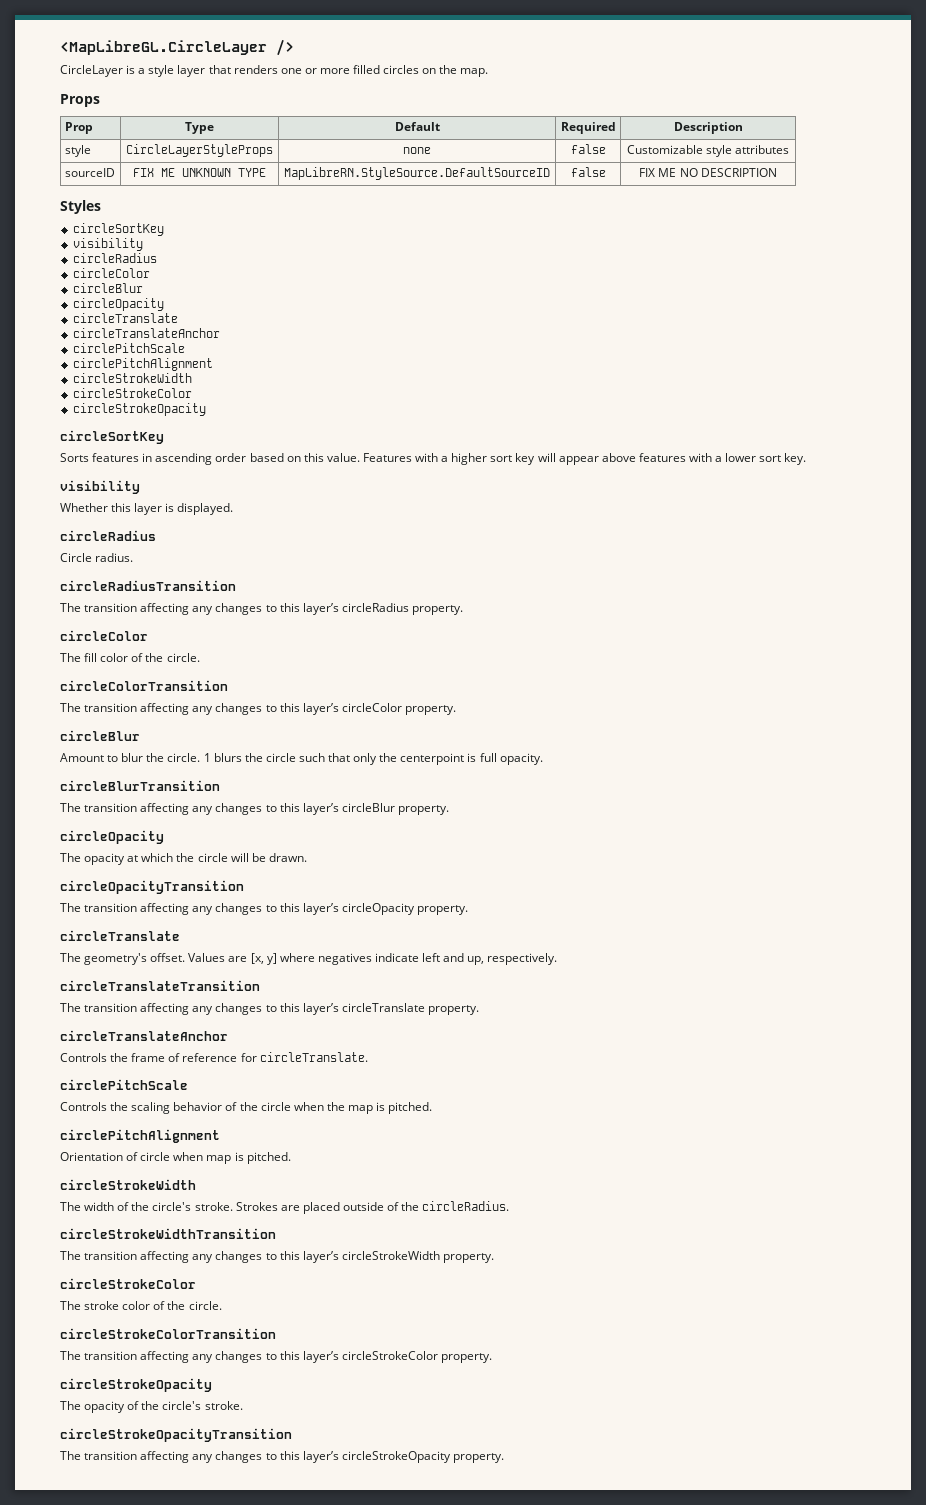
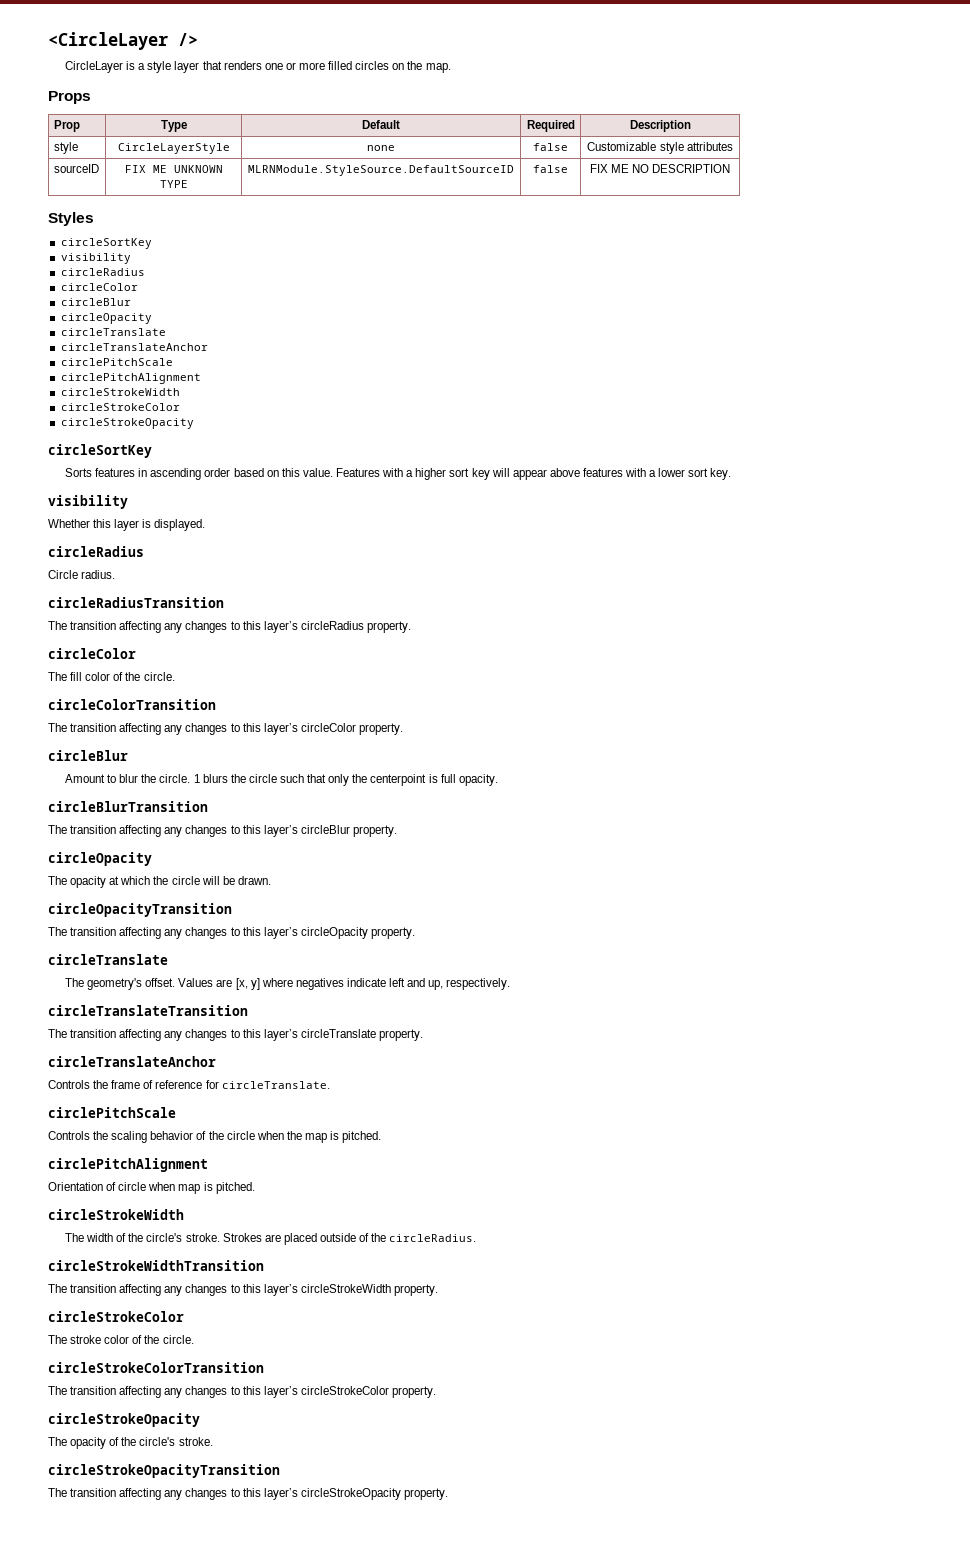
[60,40,267,55] <MapLibreGL.CircleLayer -> [48,32,168,50] <CircleLayer
[126,144,273,157] CircleLayerStyleProps -> [117,143,230,154] CircleLayerStyle
[284,167,550,180] MapLibreRN.StyleSource.DefaultSourceID -> [248,165,514,176] MLRNModule.StyleSource.DefaultSourceID

